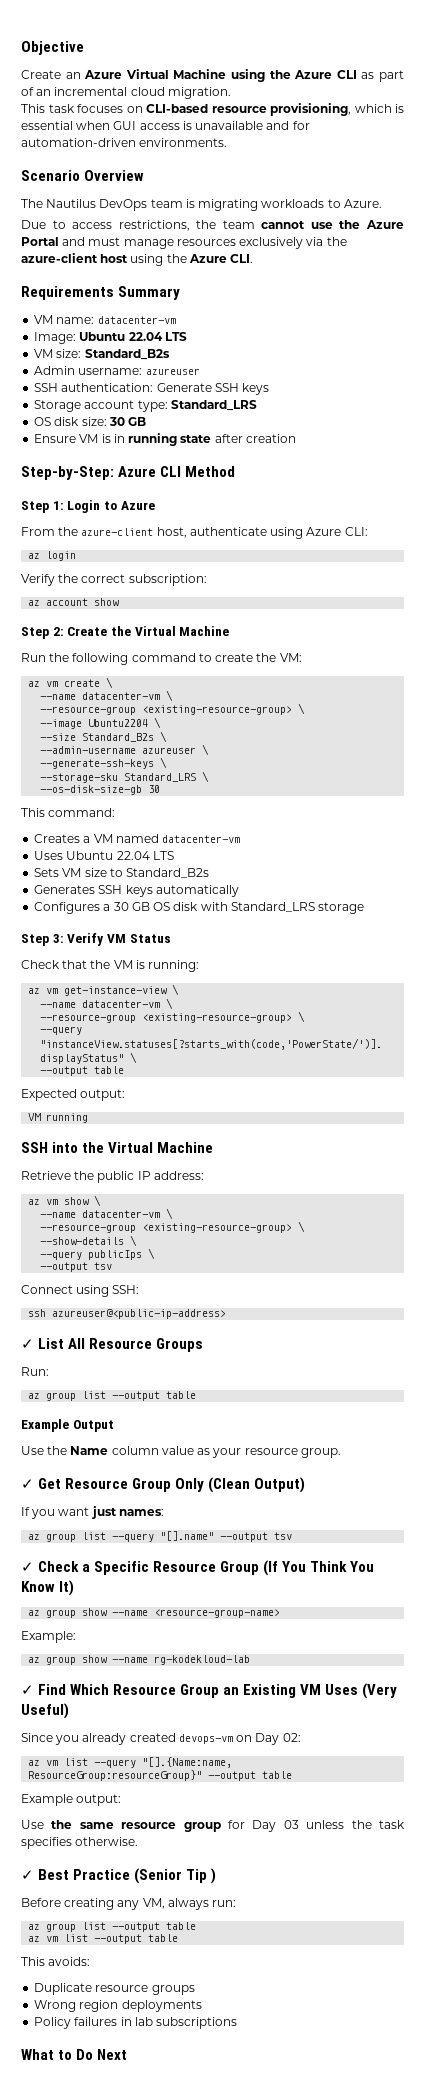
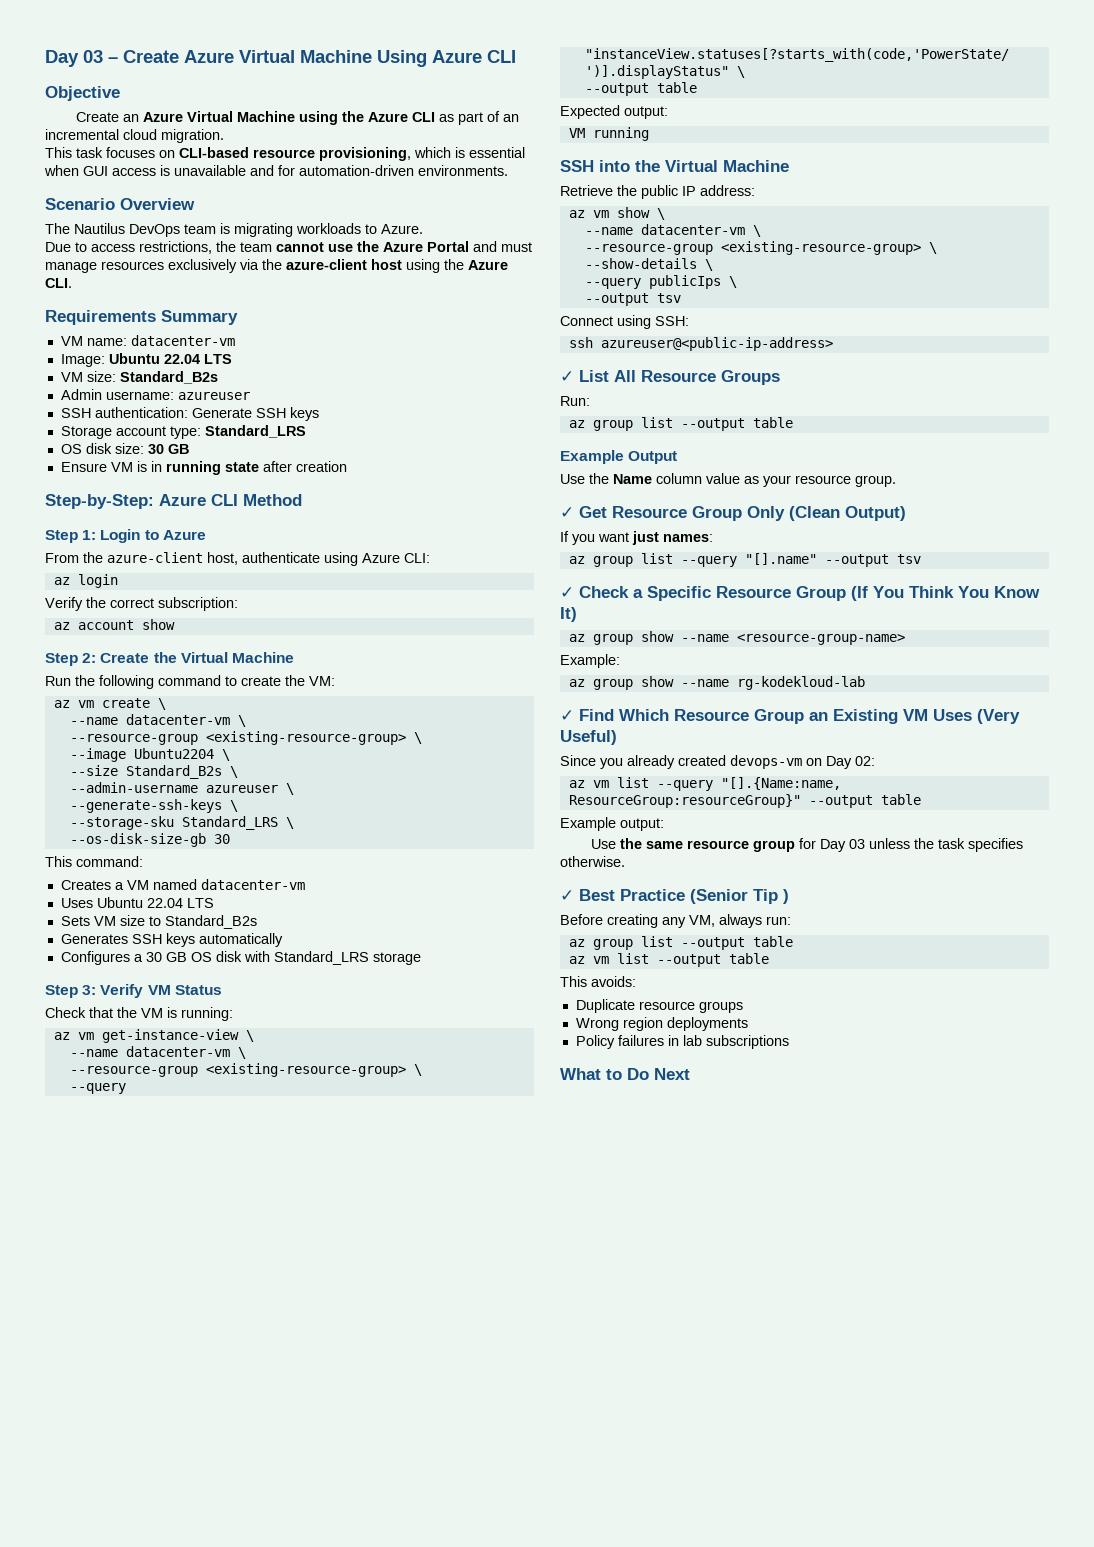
(21, 48) none -> [45,50,516,67] Day 03 – Create Azure Virtual Machine Using Azure CLI //

